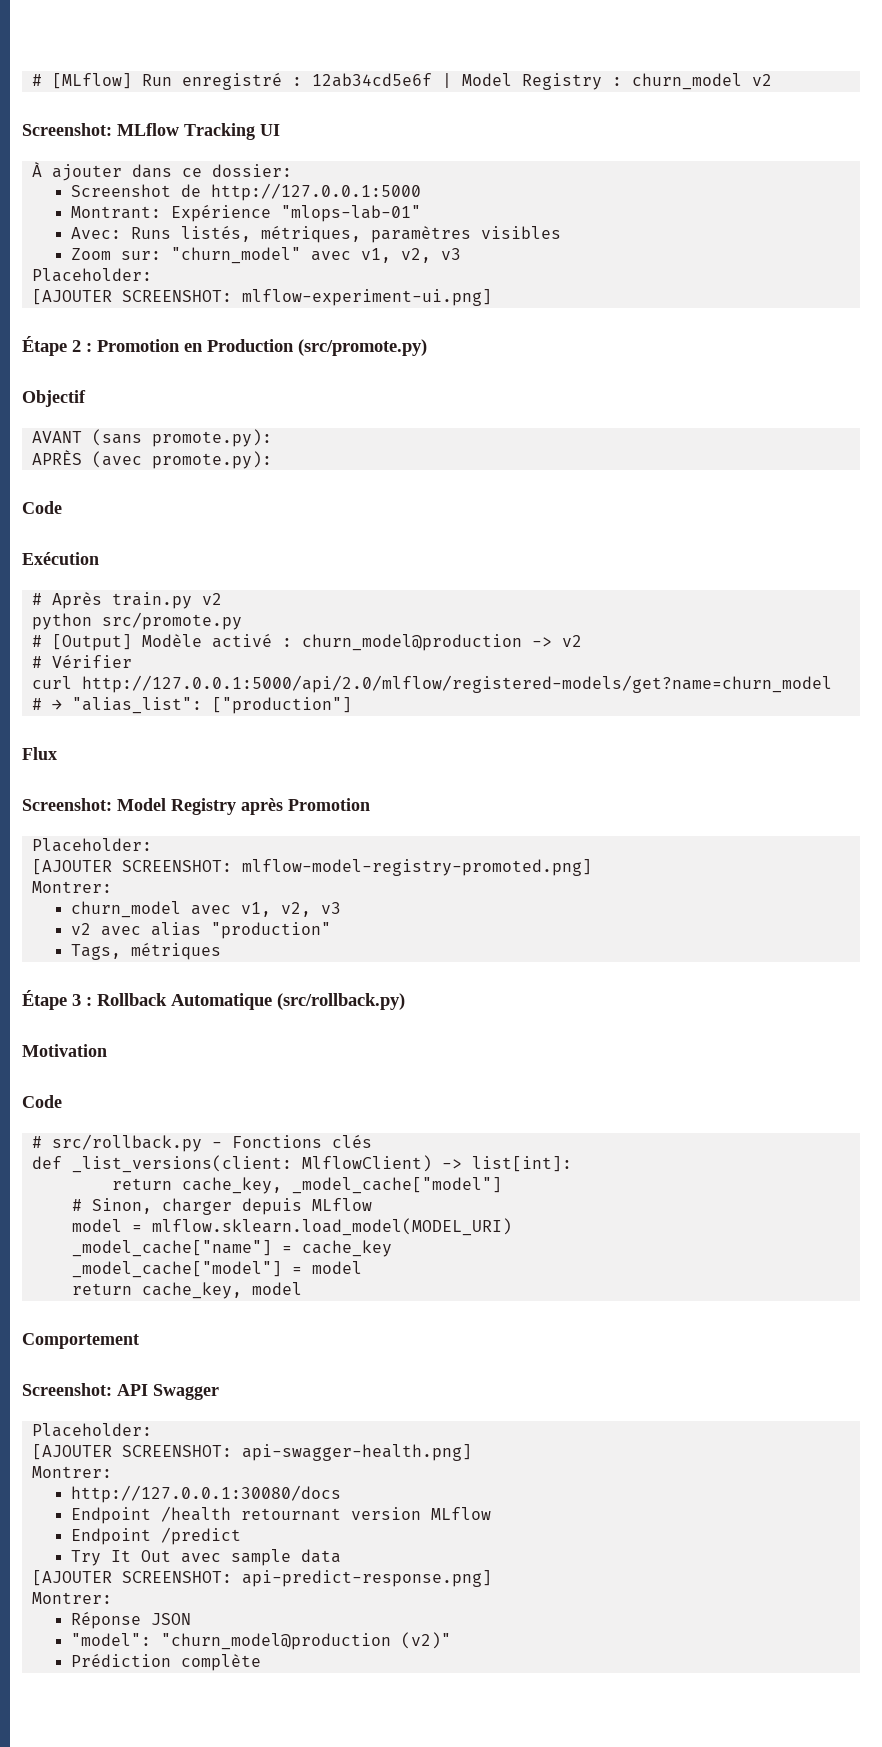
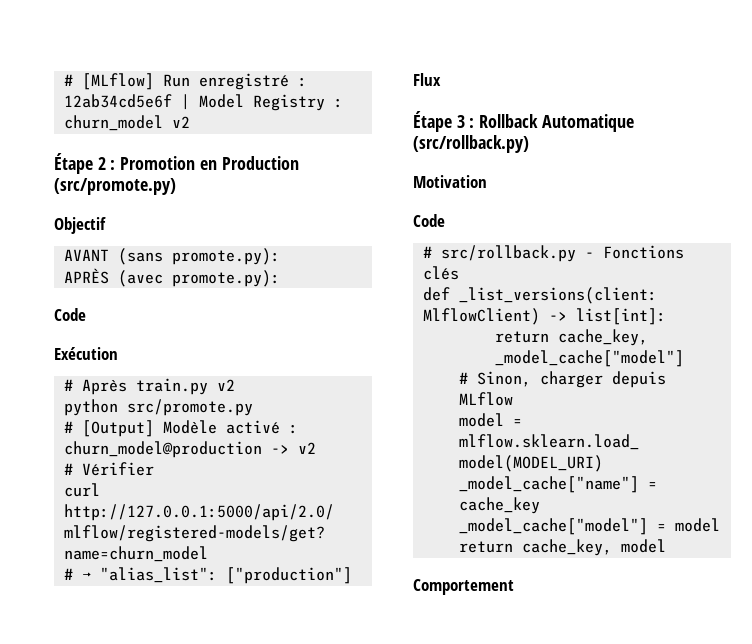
[22,123,280,140] [32,162,293,181] [70,183,421,201] [70,204,421,222] [70,225,561,243] [70,247,461,264] [32,268,153,282] [32,289,493,306] // Screenshot: MLflow Tracking UI // À ajouter dans ce dossier: // Screenshot de http://127.0.0.1:5000 // Montrant: Expérience "mlops-lab-01" // Avec: Runs listés, métriques, paramètres visibles // Zoom sur: "churn_model" avec v1, v2, v3 // Placeholder: // [AJOUTER SCREENSHOT: mlflow-experiment-ui.png] -> (190, 122) none
[22,798,370,815] [32,838,153,852] [32,859,593,876] [32,881,113,893] [70,901,341,918] [70,922,331,939] [70,942,221,960] // Screenshot: Model Registry après Promotion // Placeholder: // [AJOUTER SCREENSHOT: mlflow-model-registry-promoted.png] // Montrer: // churn_model avec v1, v2, v3 // v2 avec alias "production" // Tags, métriques -> (441, 79) none
[22,1383,219,1400] [32,1423,153,1437] [32,1444,473,1461] [32,1466,113,1478] [70,1485,341,1503] [70,1506,491,1524] [70,1527,241,1545] [70,1549,341,1566] [32,1570,493,1587] [32,1592,113,1604] [70,1611,191,1629] [70,1632,451,1650] [70,1653,261,1671] // Screenshot: API Swagger // Placeholder: // [AJOUTER SCREENSHOT: api-swagger-health.png] // Montrer: // http://127.0.0.1:30080/docs // Endpoint /health retournant version MLflow // Endpoint /predict // Try It Out avec sample data // [AJOUTER SCREENSHOT: api-predict-response.png] // Montrer: // Réponse JSON // "model": "churn_model@production (v2)" // Prédiction complète -> (514, 587) none

